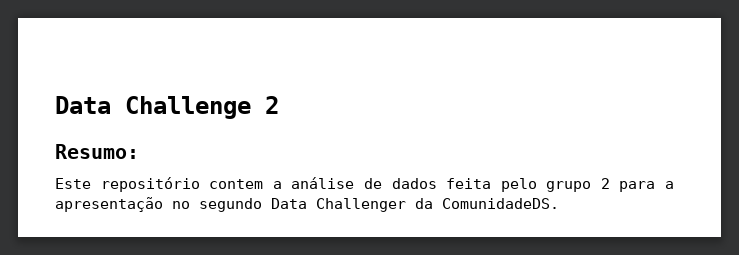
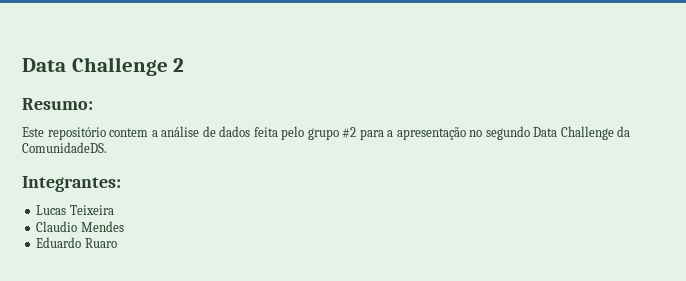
[600,178,610,189] 2 -> [342,127,357,138] #2
[316,198,406,212] Challenger -> [560,126,614,140] Challenge
(559, 203) none -> [22,176,121,192] [36,205,114,215] [36,221,124,232] [36,237,117,248] // Integrantes: // Lucas Teixeira // Claudio Mendes // Eduardo Ruaro

